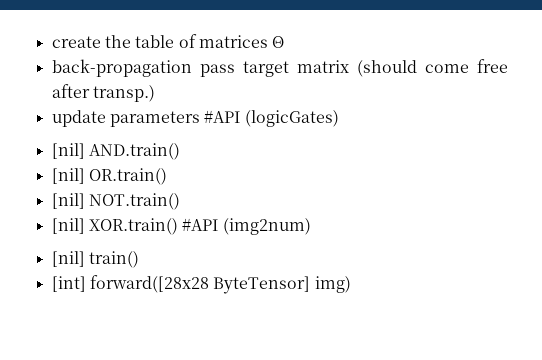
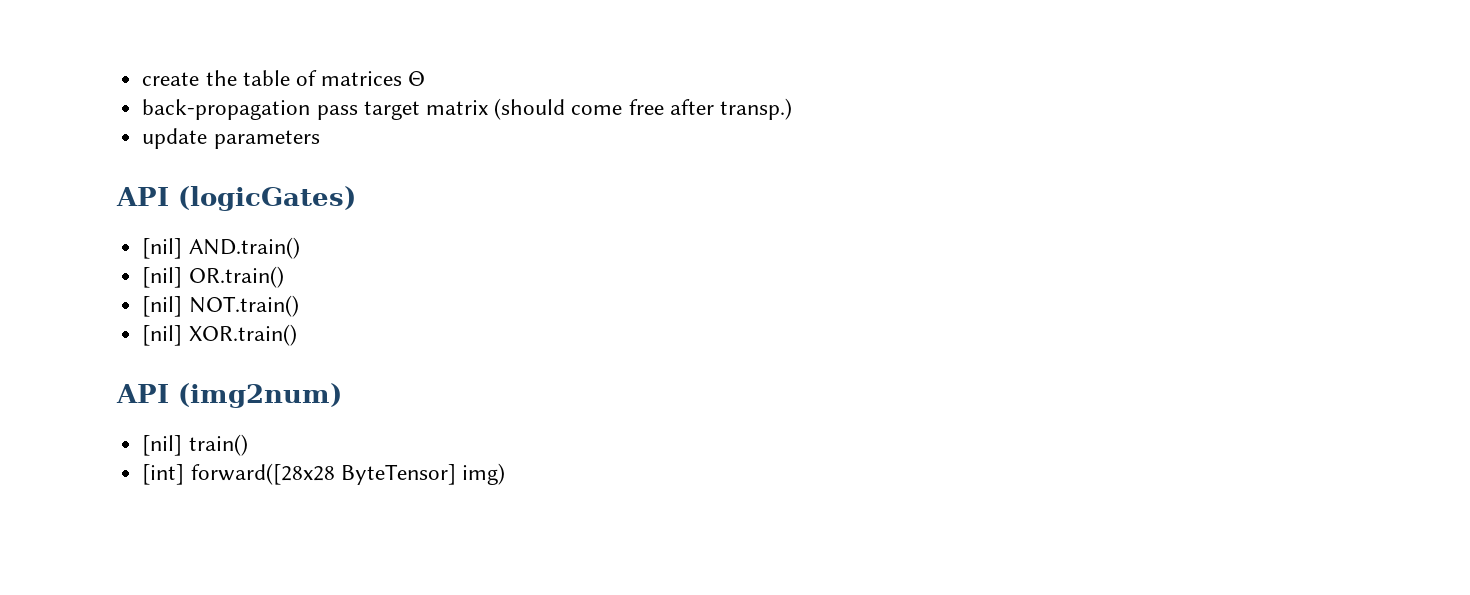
[204,110,241,123] #API -> [116,187,169,206] // API
[182,218,219,231] #API -> [116,384,169,403] // API

